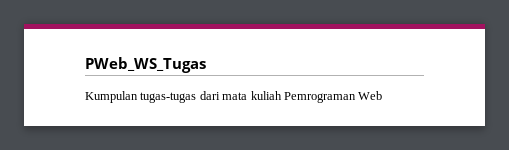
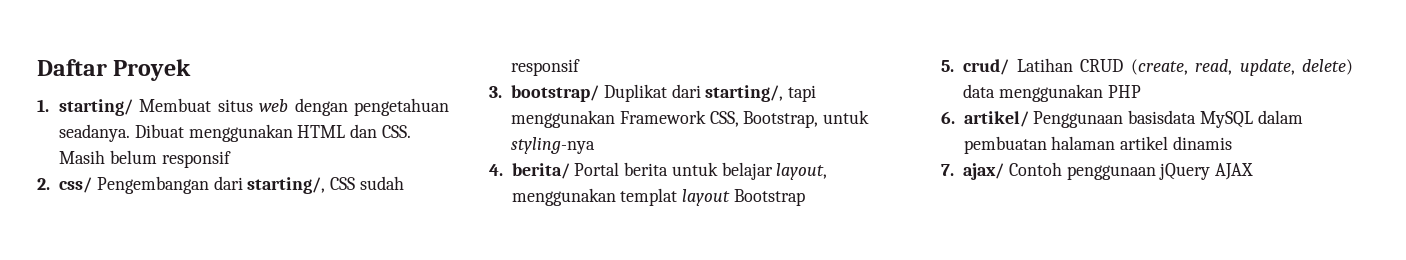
[85,57,206,73] [85,91,383,103] PWeb_WS_Tugas // Kumpulan tugas-tugas dari mata kuliah Pemrograman Web -> [37,59,192,81] [37,98,449,116] [59,124,411,142] [59,150,231,168] [37,176,404,194] [511,59,581,76] [489,84,816,102] [511,110,869,128] [511,137,596,154] [489,162,828,180] [511,188,805,206] [941,58,1353,76] [963,84,1141,102] [941,110,1303,128] [963,136,1232,154] [941,162,1253,180] Daftar Proyek // 1. starting/ Membuat situs web dengan pengetahuan seadanya. Dibuat menggunakan HTML dan CSS. Masih belum responsif // 2. css/ Pengembangan dari starting/, CSS sudah responsif // 3. bootstrap/ Duplikat dari starting/, tapi menggunakan Framework CSS, Bootstrap, untuk styling-nya // 4. berita/ Portal berita untuk belajar layout, menggunakan templat layout Bootstrap // 5. crud/ Latihan CRUD (create, read, update, delete) data menggunakan PHP // 6. artikel/ Penggunaan basisdata MySQL dalam pembuatan halaman artikel dinamis // 7. ajax/ Contoh penggunaan jQuery AJAX

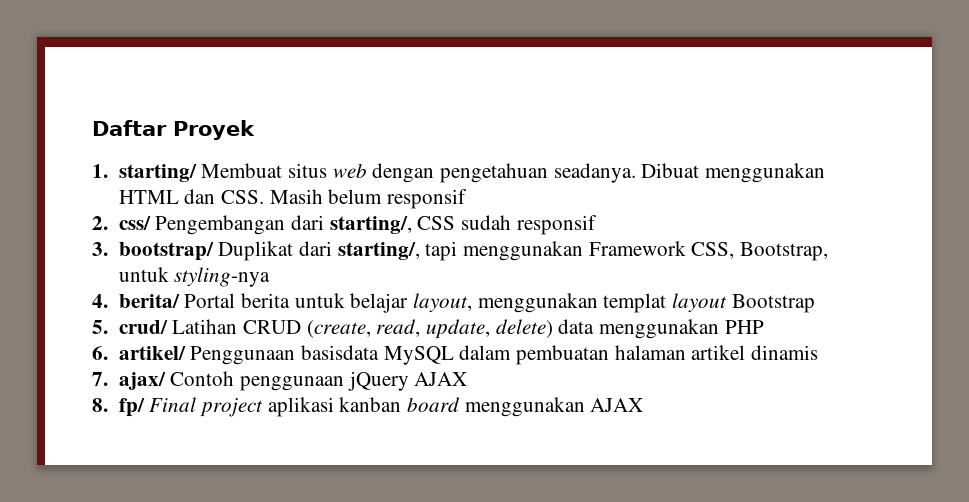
(1253, 171) none -> [92,397,644,417] // 8. fp/ Final project aplikasi kanban board menggunakan AJAX

